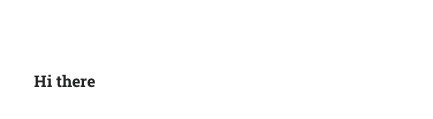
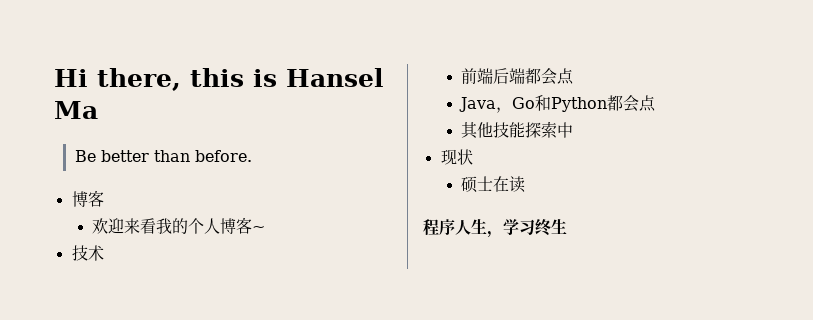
[56,74,96,88] there -> [97,68,384,91] [54,101,98,119] [74,150,252,162] [71,190,104,207] [92,217,266,234] [71,245,104,261] [461,68,575,85] [459,95,657,113] [461,121,574,139] [440,149,473,165] [461,176,526,193] [423,219,567,238] there, this is Hansel Ma // Be better than before. // 博客 // 欢迎来看我的个人博客~ // 技术 // 前端后端都会点 // Java，Go和Python都会点 // 其他技能探索中 // 现状 // 硕士在读 // 程序人生，学习终生

